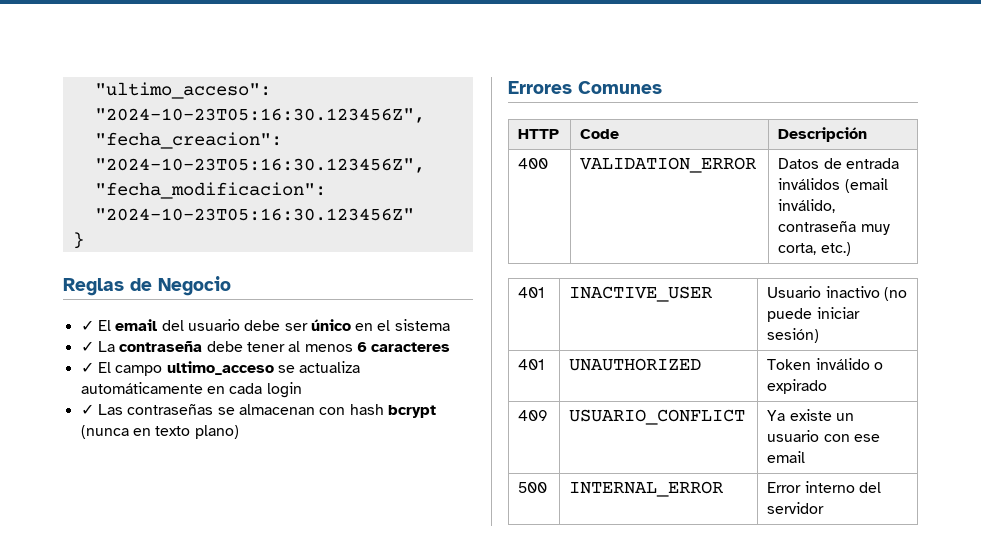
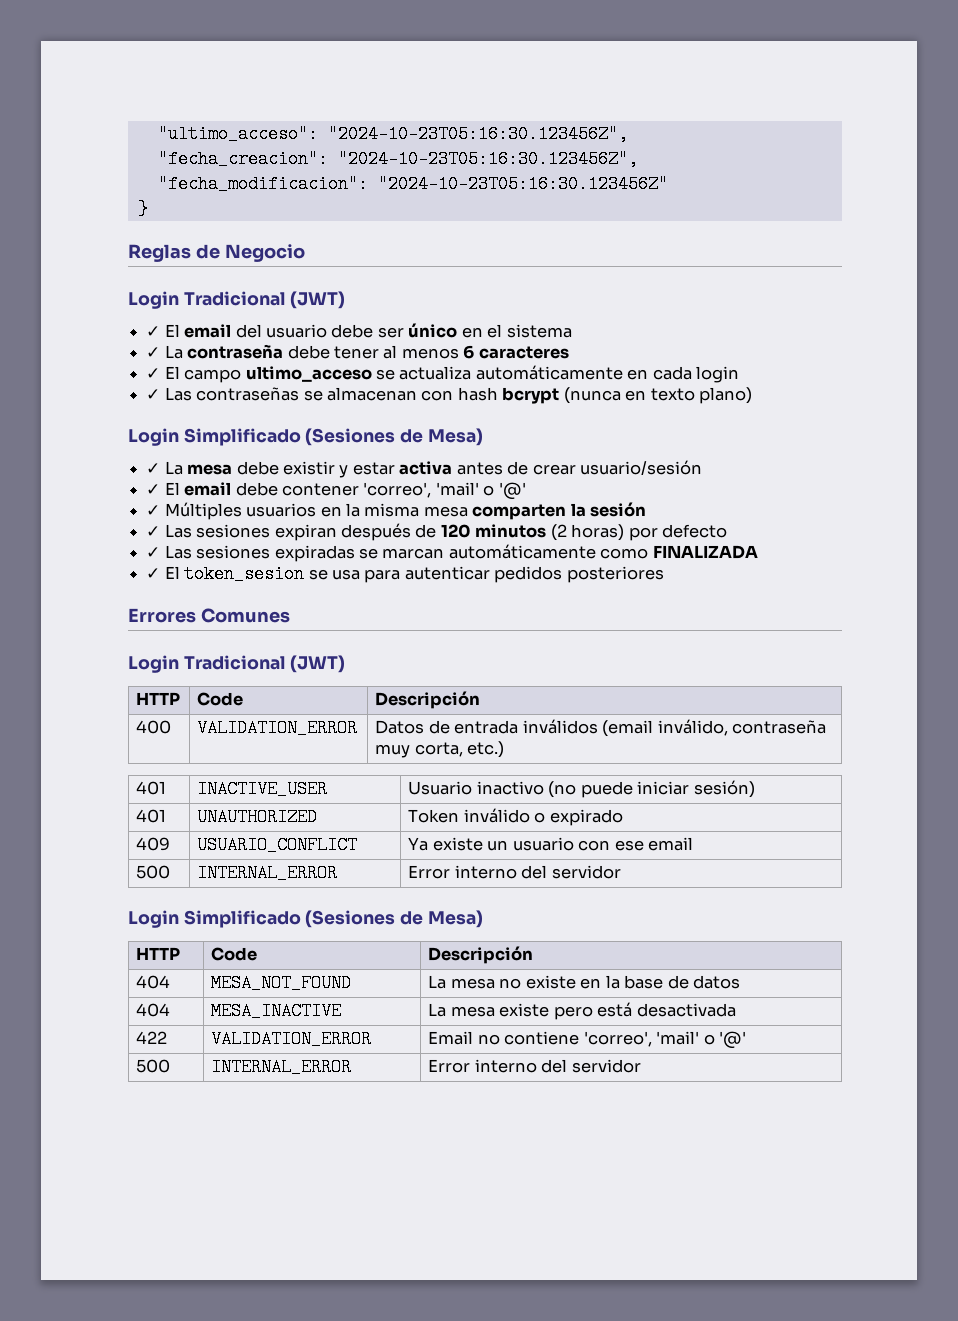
(231, 286) none -> [128,291,346,309] // Login Tradicional (JWT)
(239, 432) none -> [128,428,483,446] [146,460,703,478] [146,482,526,500] [146,502,647,520] [146,523,728,541] [146,544,758,562] [146,565,664,583] // Login Simplificado (Sesiones de Mesa) // ✓ La mesa debe existir y estar activa antes de crear usuario/sesión // ✓ El email debe contener 'correo', 'mail' o '@' // ✓ Múltiples usuarios en la misma mesa comparten la sesión // ✓ Las sesiones expiran después de 120 minutos (2 horas) por defecto // ✓ Las sesiones expiradas se marcan automáticamente como FINALIZADA // ✓ El token_sesion se usa para autenticar pedidos posteriores
(662, 87) none -> [128,655,346,673] // Login Tradicional (JWT)
(825, 508) none -> [128,910,483,928] [136,947,181,960] [211,947,258,961] [428,946,534,964] [136,975,171,989] [211,974,352,992] [428,975,741,989] [136,1003,171,1017] [211,1002,342,1020] [428,1002,736,1020] [136,1031,168,1044] [211,1030,372,1048] [428,1031,747,1049] [136,1059,171,1073] [211,1058,352,1076] [428,1059,641,1073] // Login Simplificado (Sesiones de Mesa) // HTTP | Code | Descripción // 404 | MESA_NOT_FOUND | La mesa no existe en la base de datos // 404 | MESA_INACTIVE | La mesa existe pero está desactivada // 422 | VALIDATION_ERROR | Email no contiene 'correo', 'mail' o '@' // 500 | INTERNAL_ERROR | Error interno del servidor

